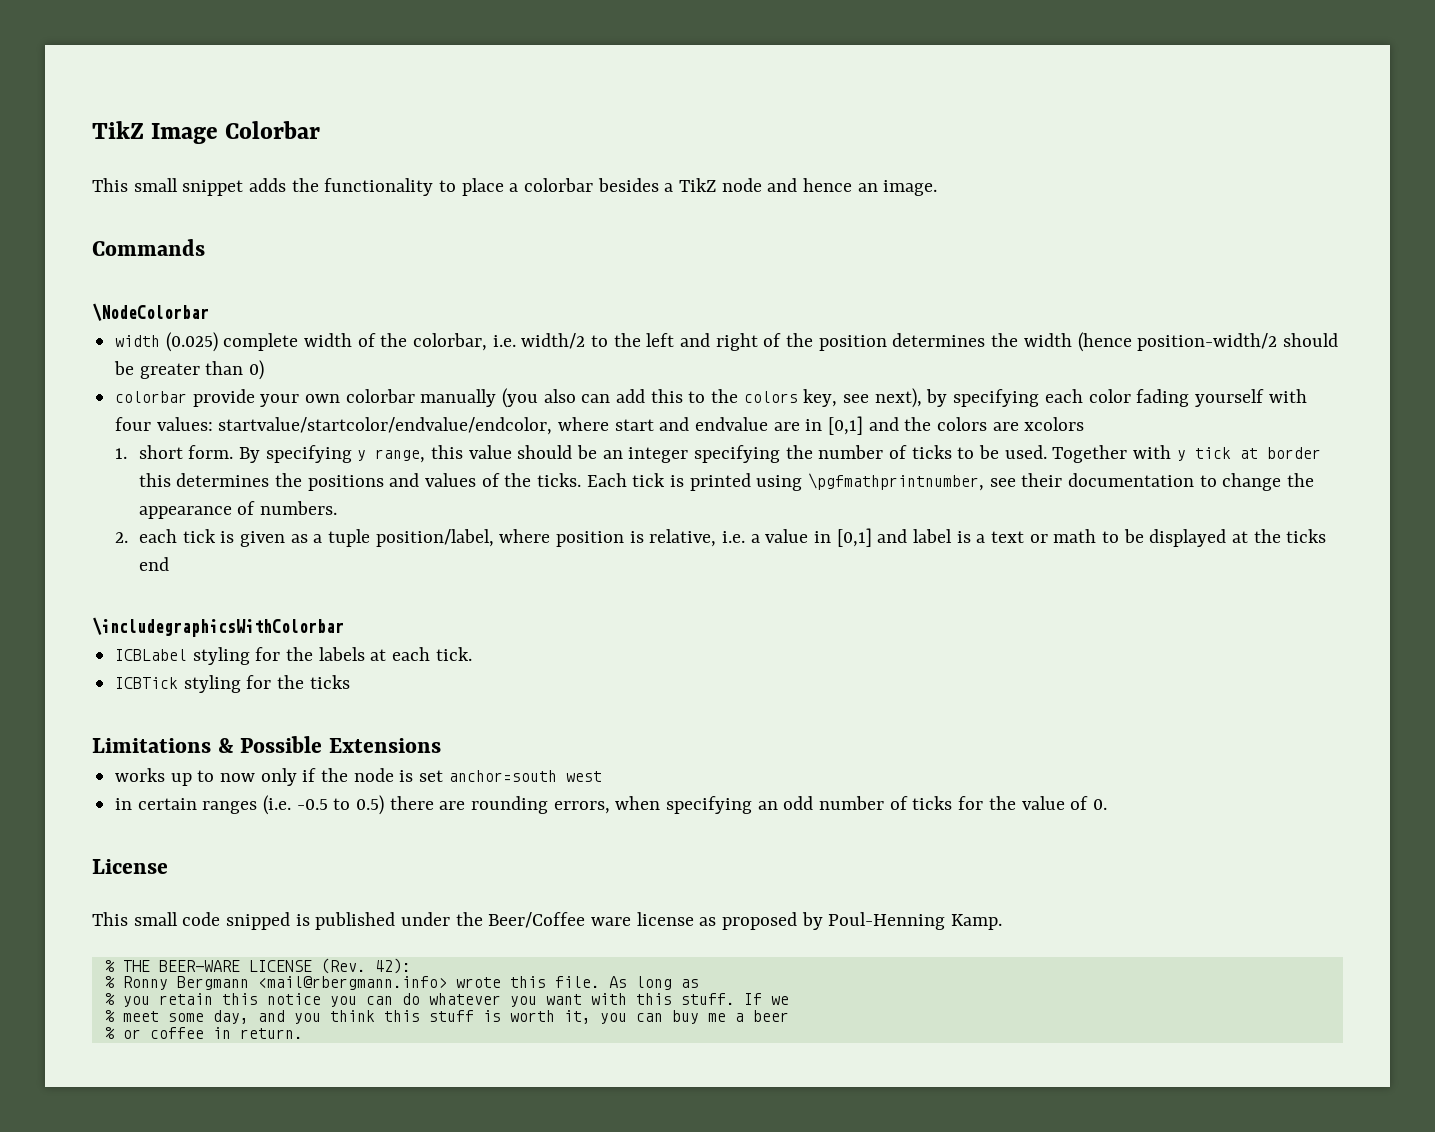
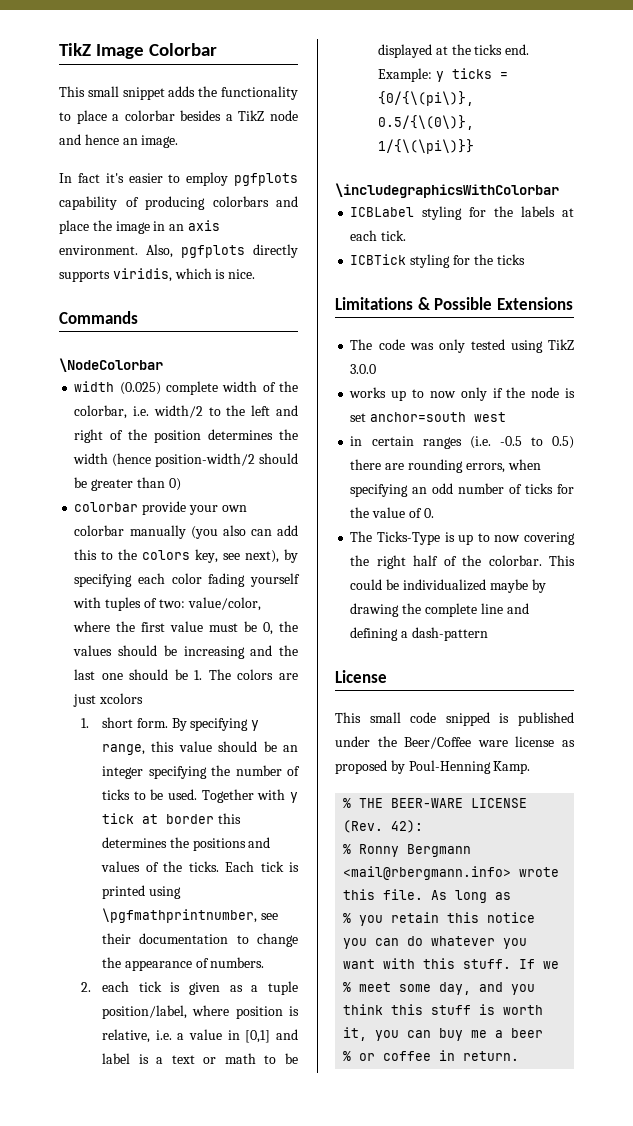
(938, 188) none -> [59,172,298,186] [59,196,298,210] [59,220,220,234] [59,244,298,258] [59,268,256,282] // In fact it's easier to employ pgfplots capability of producing colorbars and place the image in an axis environment. Also, pgfplots directly supports viridis, which is nice.
[115,416,932,435] four values: startvalue/startcolor/endvalue/endcolor, where start and endvalue are in [0,1] and the -> [105,597,261,611] [73,621,298,635] [73,645,298,659] [74,669,231,680] tuples of two: value/color, where the first value must be 0, the values should be increasing and the last one should be 1. The
(1019, 426) none -> [73,694,97,707] just
[138,557,169,571] end -> [505,44,530,55] [378,68,508,82] [378,91,475,106] [378,115,475,130] [378,139,475,154] end. Example: y ticks = {0/{\(pi\)}, 0.5/{\(0\)}, 1/{\(\pi\)}}
(441, 745) none -> [350,339,574,353] [350,364,377,374] // The code was only tested using TikZ 3.0.0
(1107, 804) none -> [350,531,575,545] [350,555,575,569] [350,579,546,593] [350,603,529,617] [350,627,488,641] // The Ticks-Type is up to now covering the right half of the colorbar. This could be individualized maybe by drawing the complete line and defining a dash-pattern

